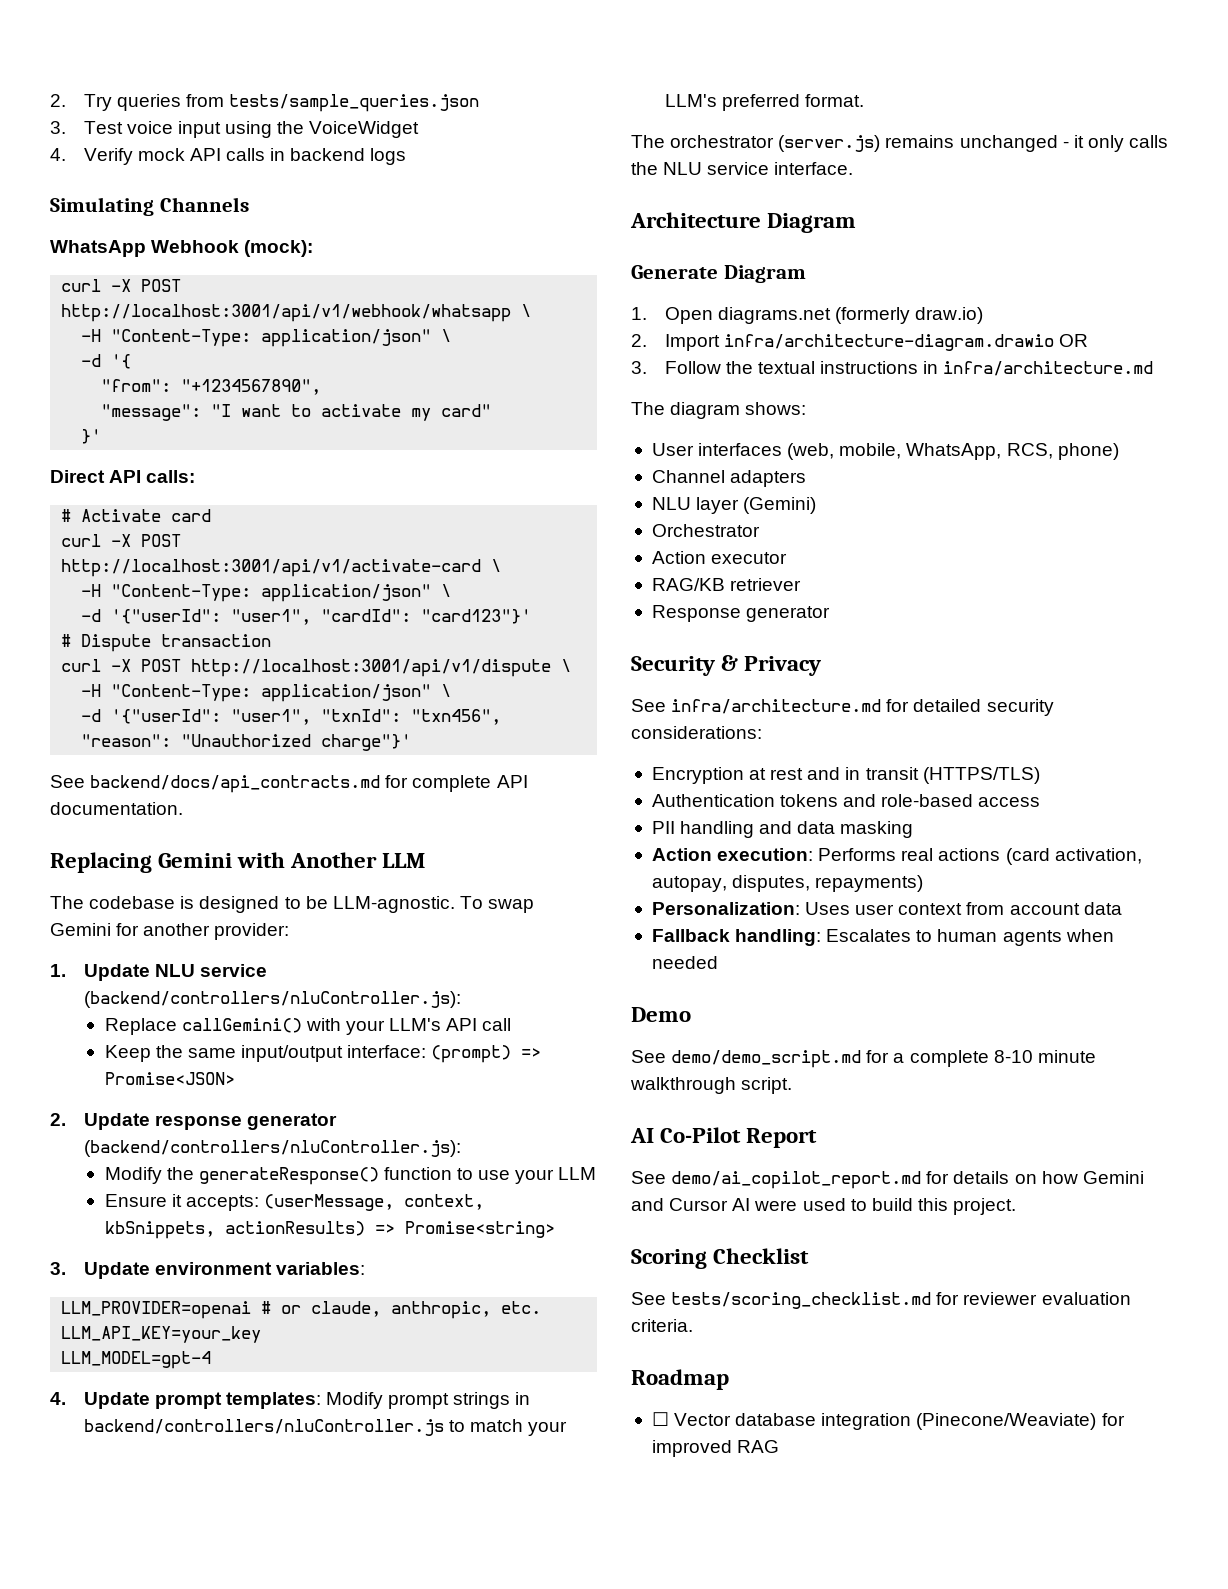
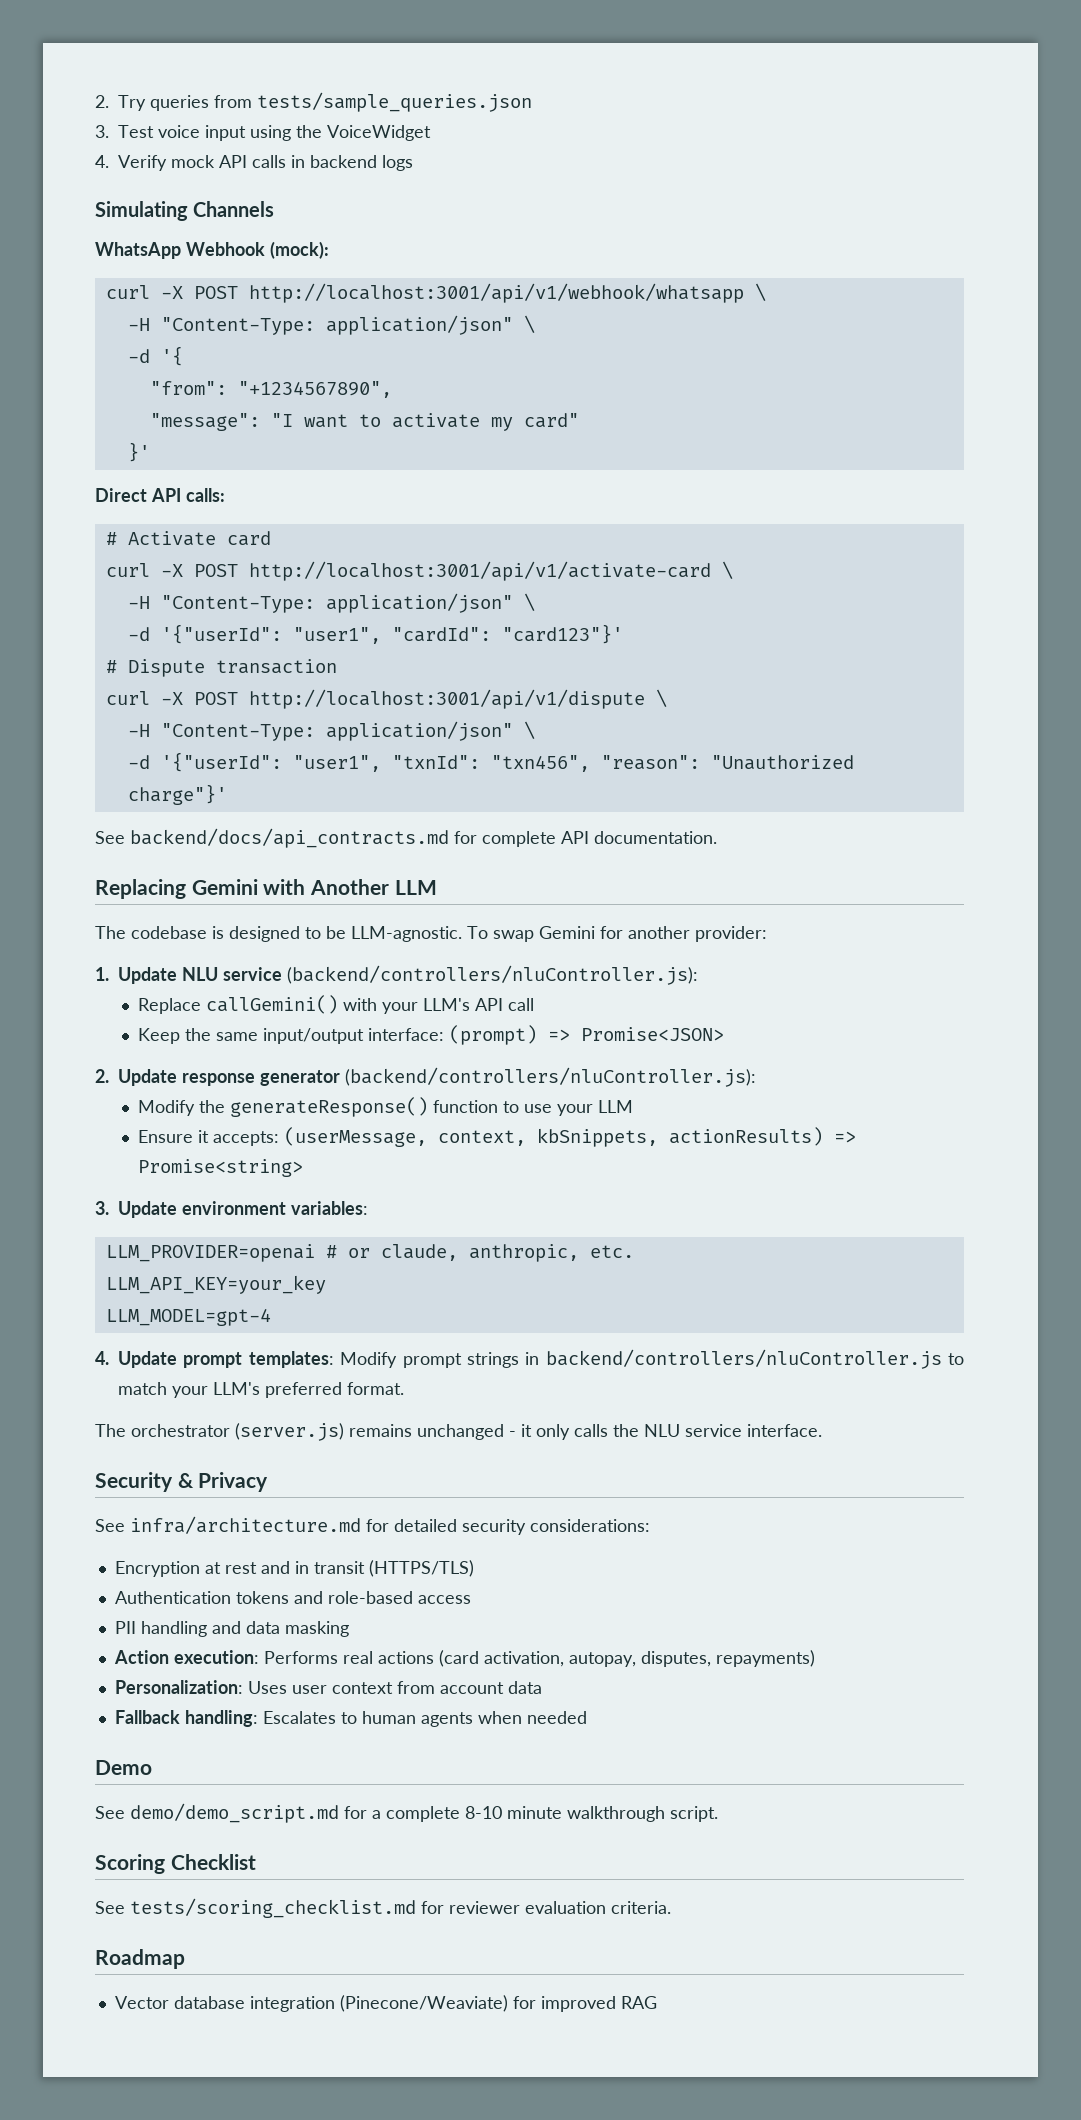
[630,212,857,233] [631,265,806,283] [631,307,983,324] [631,334,1088,351] [631,361,1154,376] [631,402,807,419] [651,443,1119,460] [651,470,807,487] [651,497,817,514] [651,524,760,537] [651,551,788,564] [651,578,802,591] [651,605,831,622] // Architecture Diagram // Generate Diagram // 1. Open diagrams.net (formerly draw.io) // 2. Import infra/architecture-diagram.drawio OR // 3. Follow the textual instructions in infra/architecture.md // The diagram shows: // User interfaces (web, mobile, WhatsApp, RCS, phone) // Channel adapters // NLU layer (Gemini) // Orchestrator // Action executor // RAG/KB retriever // Response generator -> (822, 1430) none
[630,1127,818,1148] [631,1171,1144,1189] [631,1198,1017,1215] // AI Co-Pilot Report // See demo/ai_copilot_report.md for details on how Gemini and Cursor AI were used to build this project. -> (718, 1814) none
[651,1412,669,1426] ☐ -> (185, 1959) none

